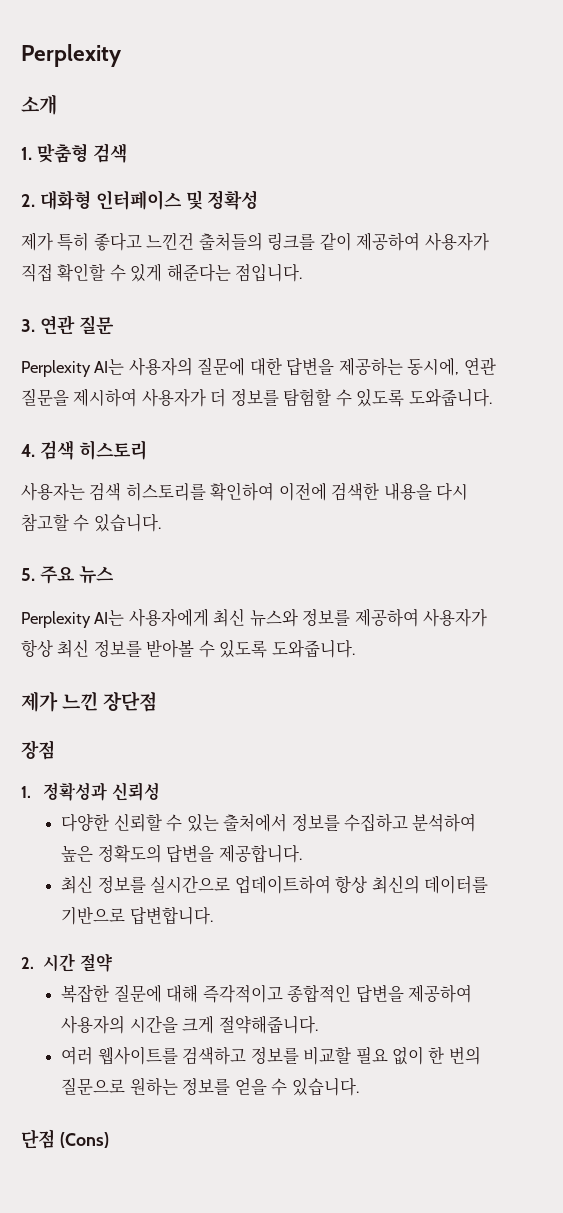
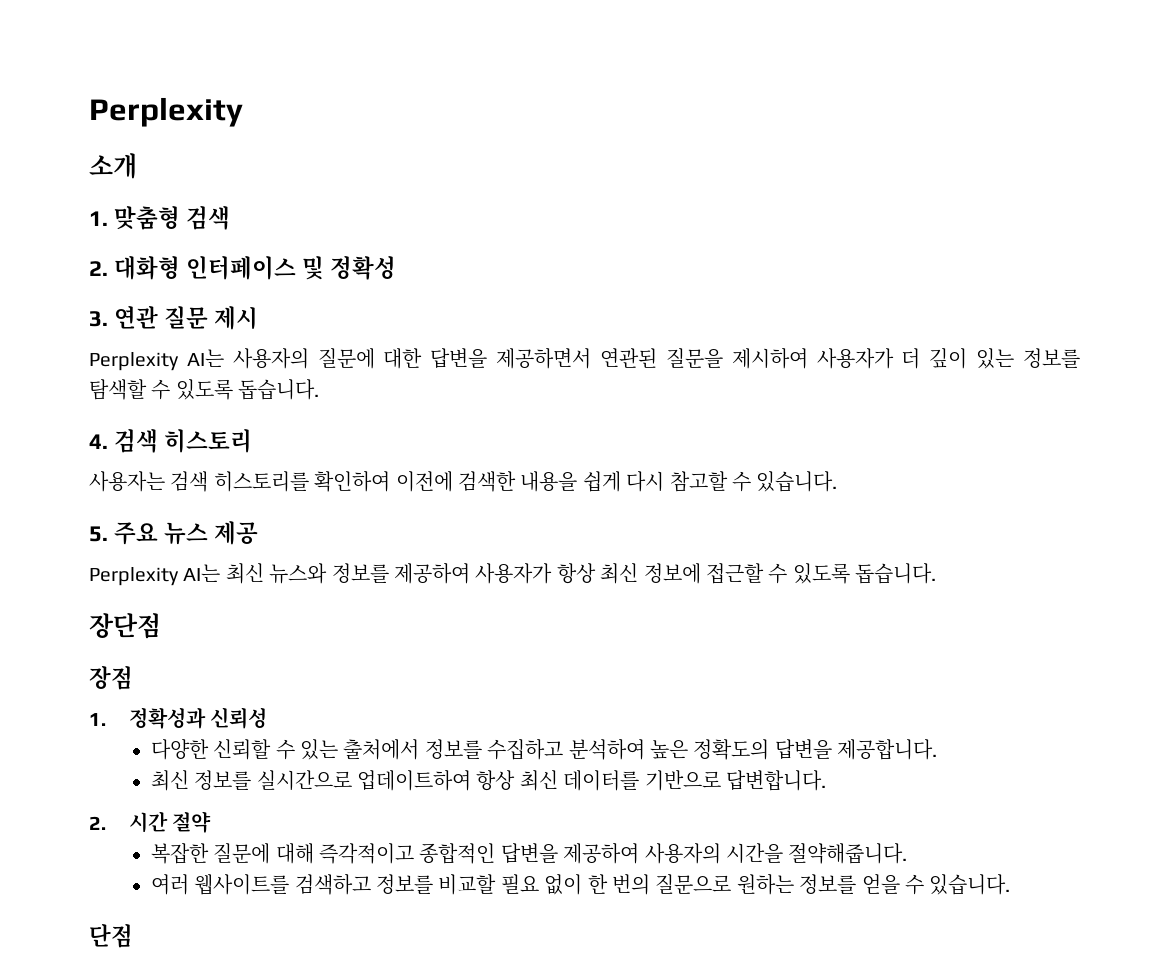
[21,232,489,251] [21,263,303,282] // 제가 특히 좋다고 느낀건 출처들의 링크를 같이 제공하여 사용자가 직접 확인할 수 있게 해준다는 점입니다. -> (397, 268) none
(114, 325) none -> [214,306,259,330] 제시
[338,357,496,376] 제공하는 동시에, 연관 -> [496,348,657,369] 제공하면서 연관된
[230,388,492,407] 정보를 탐험할 수 있도록 도와줍니다. -> [929,348,1080,369] [89,379,320,400] 깊이 있는 정보를 탐색할 수 있도록 돕습니다.
(432, 491) none -> [582,471,621,492] 쉽게
[21,608,209,628] // Perplexity AI는 사용자에게 -> [214,521,259,545] [89,564,221,586] 제공 // Perplexity AI는
[93,639,355,658] [21,691,99,712] 정보를 받아볼 수 있도록 도와줍니다. // 제가 느낀 -> [643,563,937,584] 정보에 접근할 수 있도록 돕습니다. //
[371,875,420,894] 최신의 -> [519,770,558,791] 최신
[182,1015,215,1034] 크게 -> (784, 853) none
[59,1132,109,1148] (Cons) -> (133, 936) none

